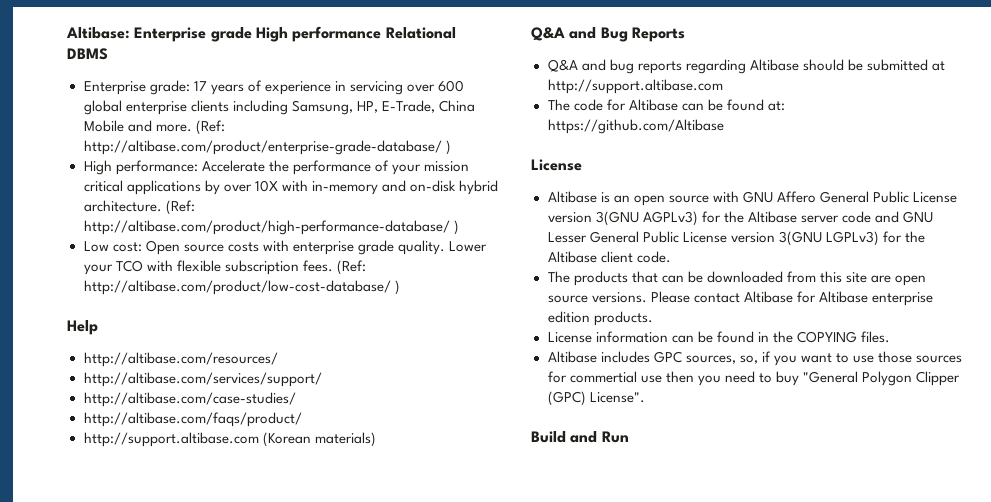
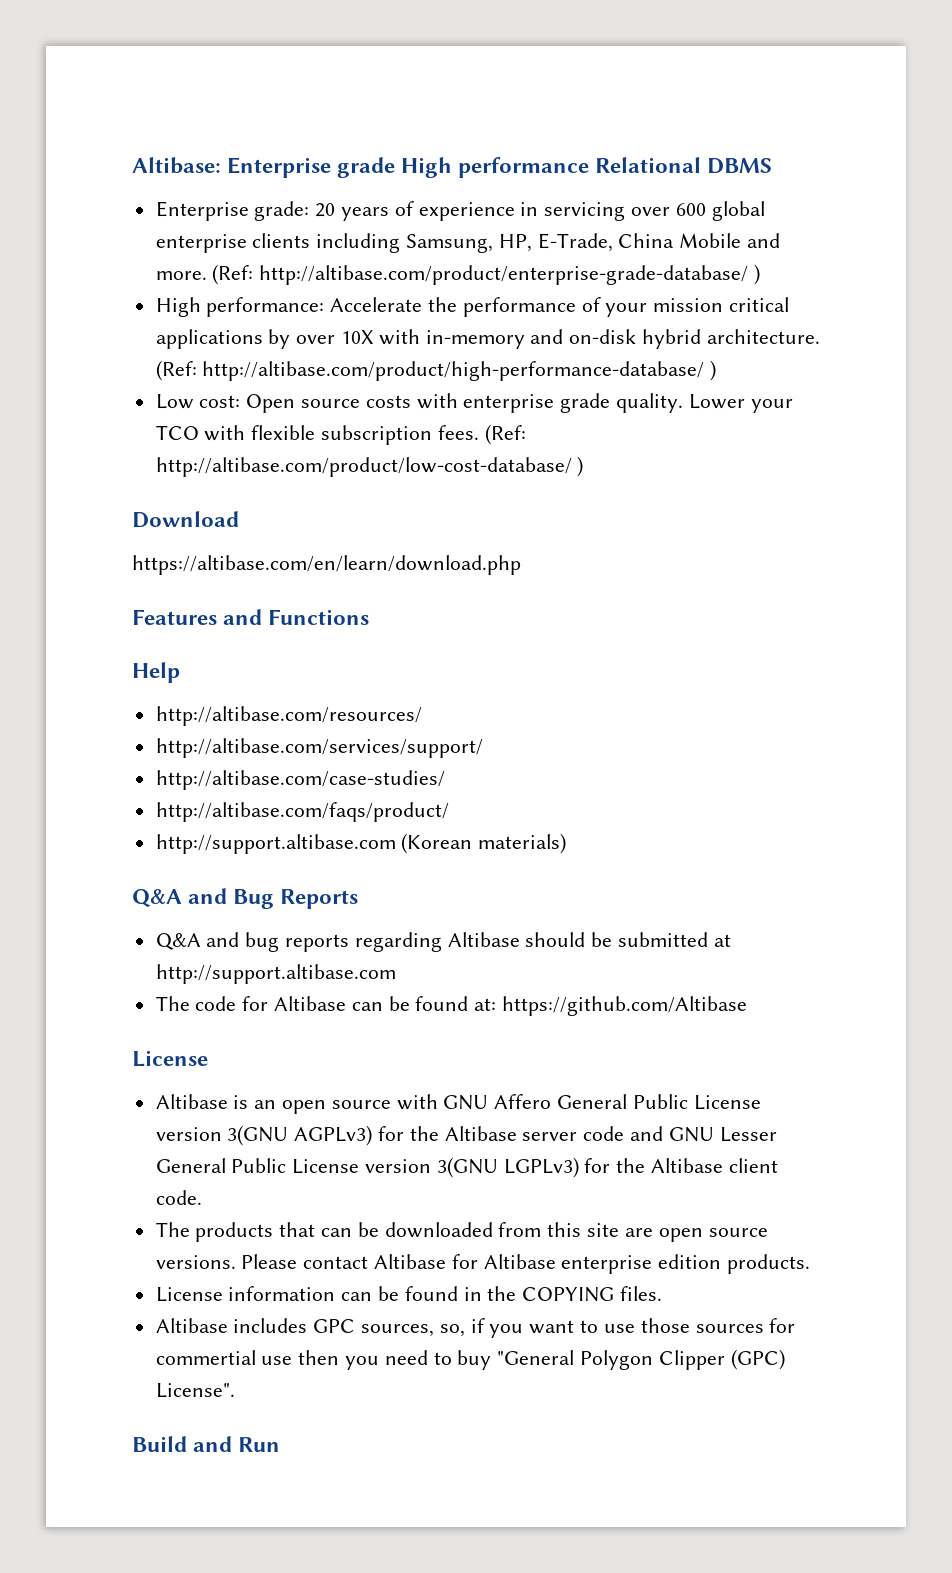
[193,81,207,91] 17 -> [315,203,336,217] 20
(400, 287) none -> [132,511,239,528] [132,555,521,575] [132,609,370,625] // Download // https://altibase.com/en/learn/download.php // Features and Functions

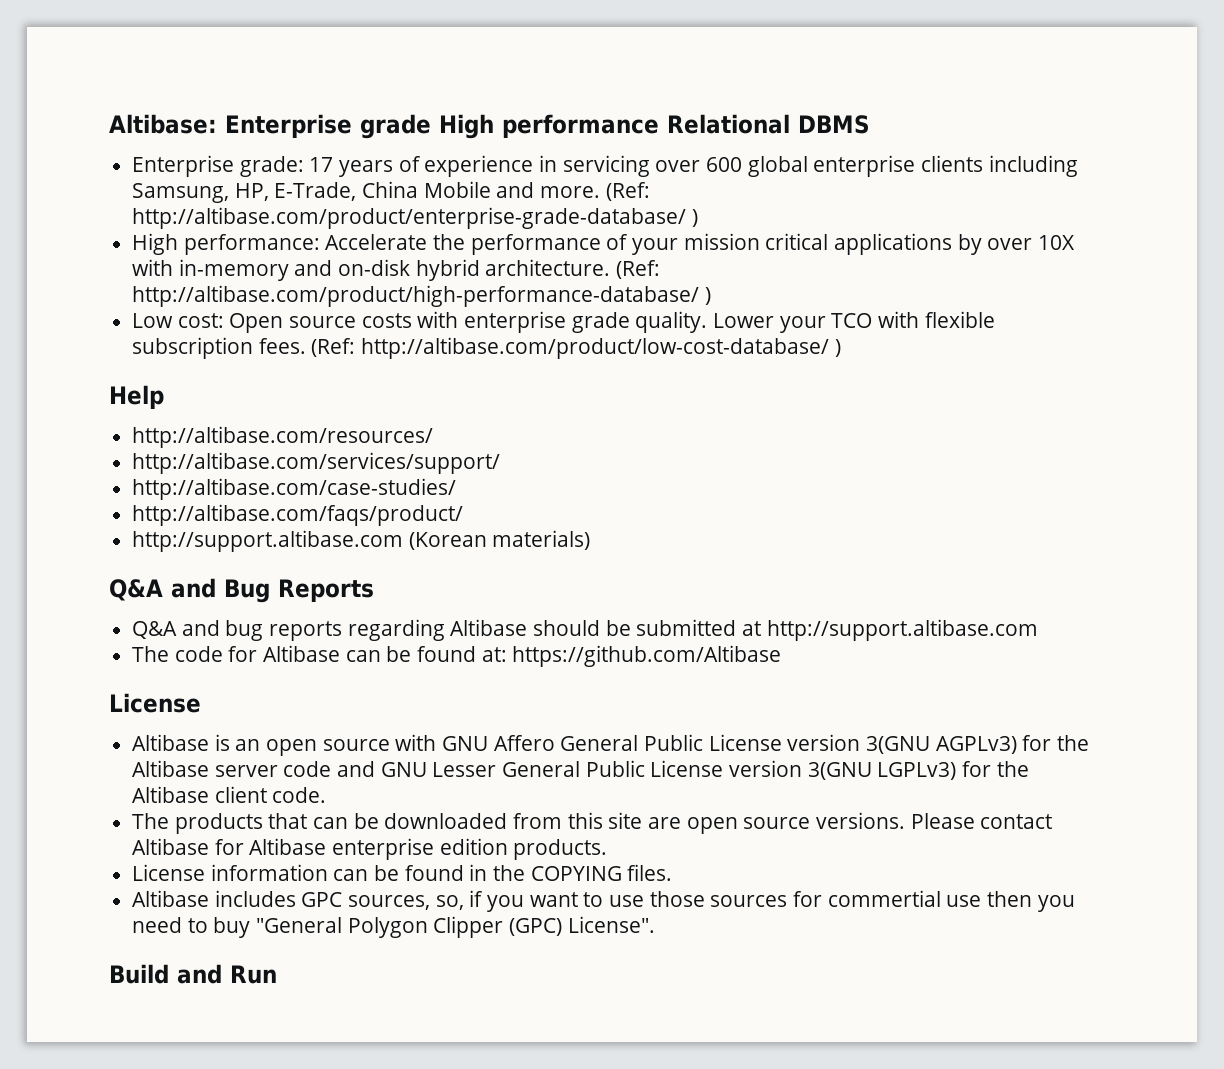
[315,203,336,217] 20 -> [309,157,334,172] 17
[132,511,239,528] [132,555,521,575] [132,609,370,625] // Download // https://altibase.com/en/learn/download.php // Features and Functions -> (841, 348) none

